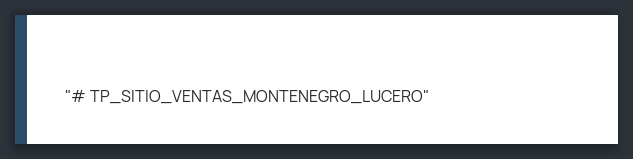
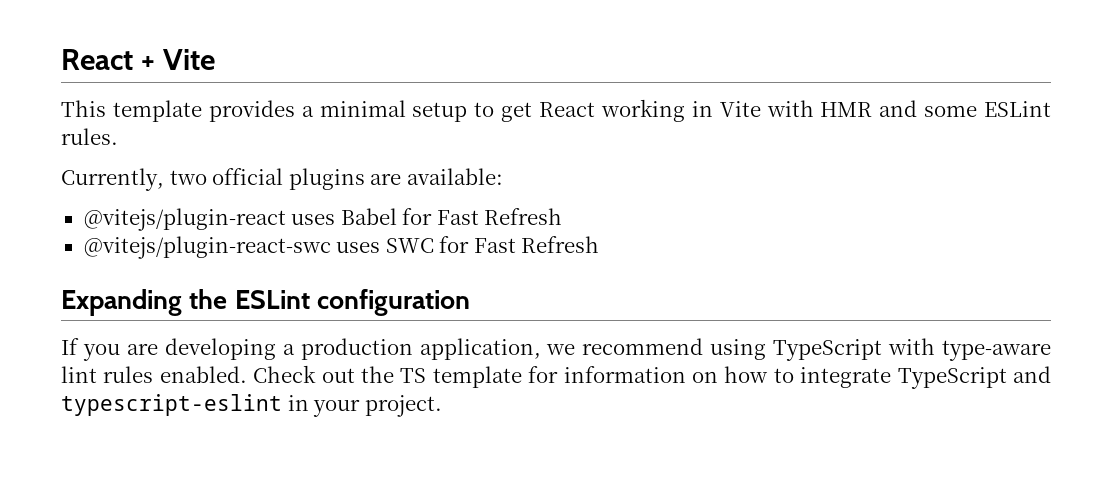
[65,90,430,104] "# TP_SITIO_VENTAS_MONTENEGRO_LUCERO" -> [61,49,216,70] [61,99,1051,122] [61,128,118,145] [61,168,503,191] [83,208,563,231] [83,236,600,259] [61,289,470,316] [61,338,1051,361] [61,365,1051,389] [61,394,442,417] React + Vite // This template provides a minimal setup to get React working in Vite with HMR and some ESLint rules. // Currently, two official plugins are available: // @vitejs/plugin-react uses Babel for Fast Refresh // @vitejs/plugin-react-swc uses SWC for Fast Refresh // Expanding the ESLint configuration // If you are developing a production application, we recommend using TypeScript with type-aware lint rules enabled. Check out the TS template for information on how to integrate TypeScript and typescript-eslint in your project.

